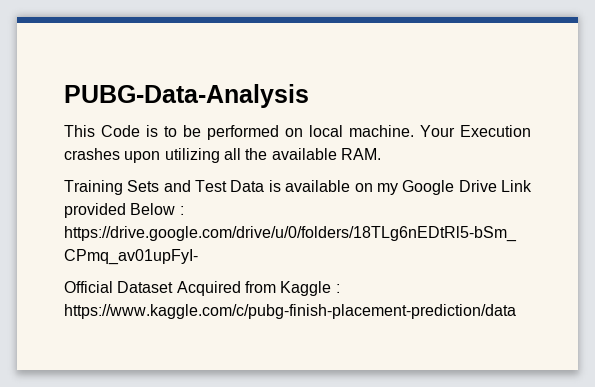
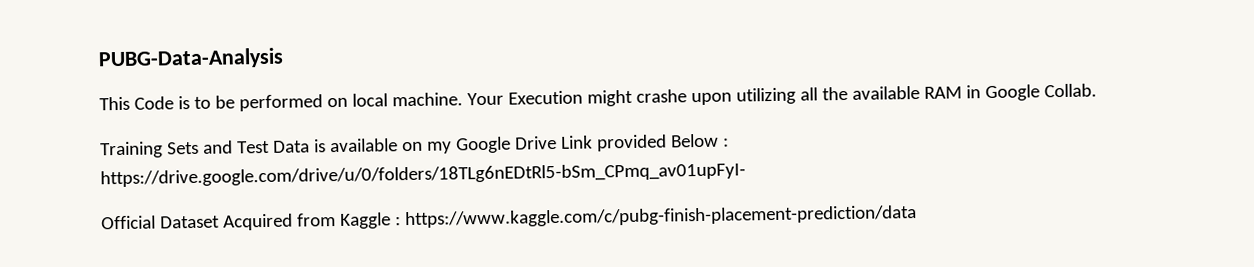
[64,148,120,160] crashes -> [586,89,687,107] might crashe
[340,148,381,160] RAM. -> [923,83,1097,102] RAM in Google Collab.

